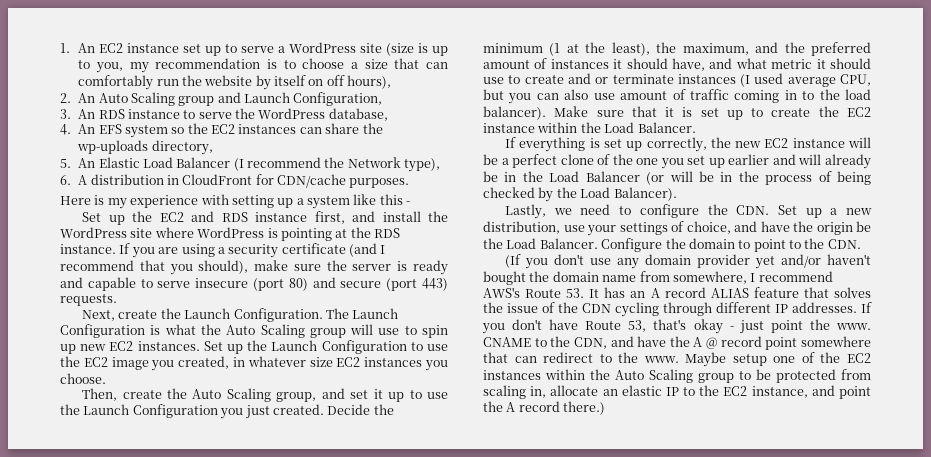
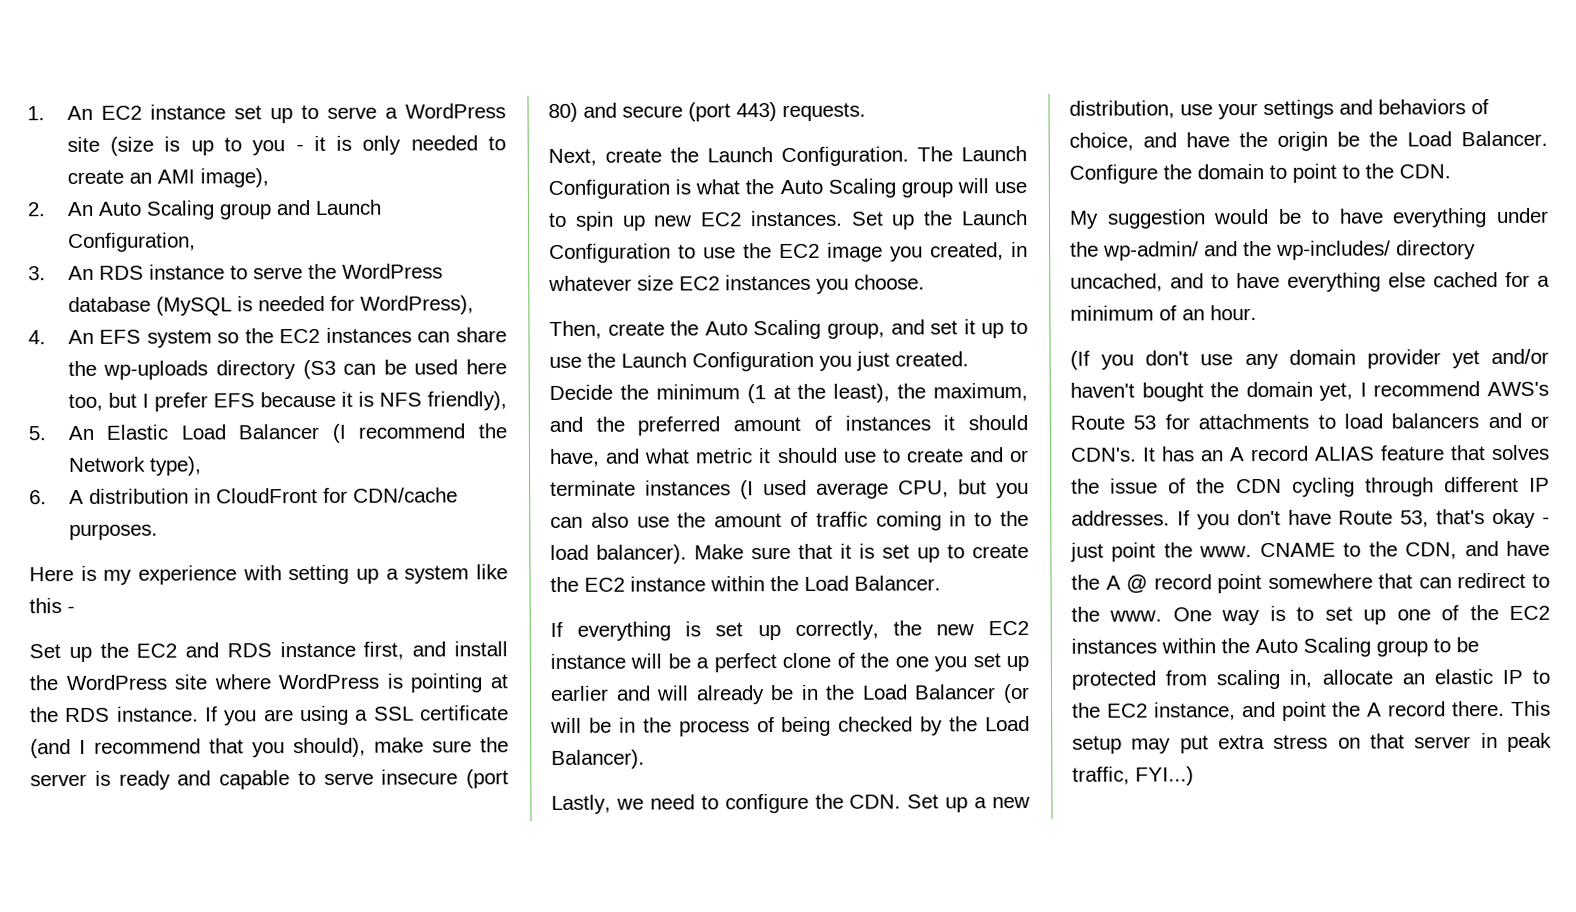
[95,58,448,73] [78,75,392,90] you, my recommendation is to choose a size that can comfortably run the website by itself on off hours), -> [252,135,507,156] [66,168,269,188] you - it is only needed to create an AMI image),
[328,108,388,121] database, -> [67,295,474,316] database (MySQL is needed for WordPress),
[151,140,213,155] directory, -> [215,359,507,380] [67,391,507,412] directory (S3 can be used here too, but I prefer EFS because it is NFS friendly),
[228,244,279,258] security -> [373,706,414,721] SSL
(615, 96) none -> [677,512,707,528] the
(668, 228) none -> [1339,99,1466,115] and behaviors
(861, 244) none -> [1069,207,1549,229] [1070,240,1476,261] [1070,271,1550,292] [1070,305,1257,321] // My suggestion would be to have everything under the wp-admin/ and the wp-includes/ directory uncached, and to have everything else cached for a minimum of an hour.
[602,271,747,284] name from somewhere, -> [1319,382,1354,401] yet,
[566,288,585,298] 53. -> [1133,412,1549,430] [1070,447,1137,462] 53 for attachments to load balancers and or CDN's.
[685,352,767,367] Maybe setup -> [1172,605,1387,626] One way is to set up
[563,401,606,415] there.) -> [1452,700,1551,717] [1072,732,1552,754] [1072,766,1194,786] there. This setup may put extra stress on that server in peak traffic, FYI...)

